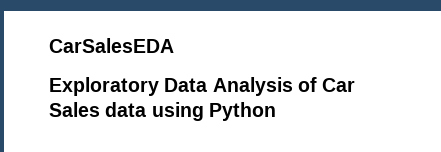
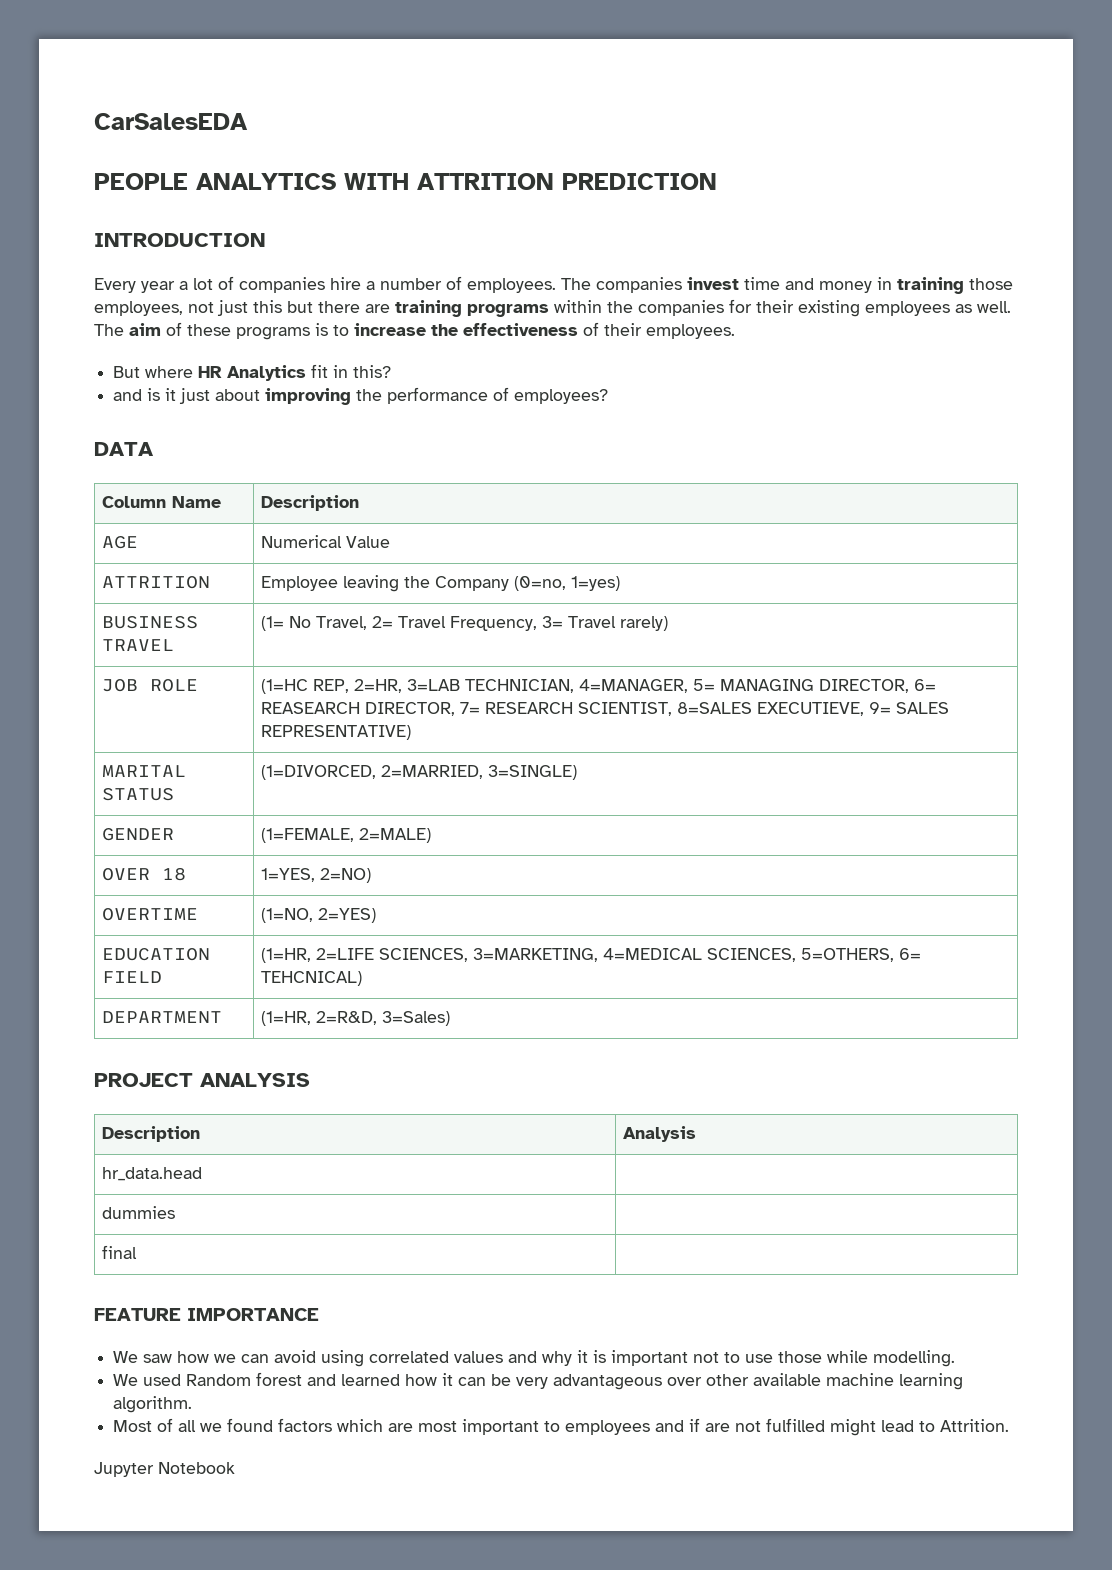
[49,77,356,96] [49,102,276,121] Exploratory Data Analysis of Car Sales data using Python -> [94,173,717,190] [94,233,265,247] [94,276,1013,294] [94,299,1011,317] [94,322,735,340] [113,364,392,381] [113,387,609,405] [94,442,154,456] [102,496,222,508] [261,495,360,511] [102,536,139,549] [261,535,391,548] [102,576,211,589] [261,575,621,592] [102,616,199,629] [102,639,175,651] [261,616,669,631] [102,679,199,692] [261,679,937,694] [261,702,950,716] [261,725,412,740] [102,765,187,777] [102,788,175,801] [261,765,578,780] [102,828,175,841] [261,828,432,843] [102,867,187,881] [261,868,372,883] [102,908,199,921] [261,908,377,923] [102,948,211,961] [102,971,163,983] [261,948,922,963] [261,971,363,986] [102,1011,223,1023] [261,1011,451,1026] [94,1073,310,1087] [102,1126,201,1142] [623,1126,697,1142] [102,1167,203,1181] [102,1206,176,1219] [102,1245,138,1259] [94,1308,319,1321] [113,1350,956,1367] [113,1372,964,1390] [113,1396,193,1413] [113,1418,1010,1436] [94,1462,235,1477] PEOPLE ANALYTICS WITH ATTRITION PREDICTION // INTRODUCTION // Every year a lot of companies hire a number of employees. The companies invest time and money in training those employees, not just this but there are training programs within the companies for their existing employees as well. The aim of these programs is to increase the effectiveness of their employees. // But where HR Analytics fit in this? // and is it just about improving the performance of employees? // DATA // Column Name | Description // AGE | Numerical Value // ATTRITION | Employee leaving the Company (0=no, 1=yes) // BUSINESS TRAVEL | (1= No Travel, 2= Travel Frequency, 3= Travel rarely) // JOB ROLE | (1=HC REP, 2=HR, 3=LAB TECHNICIAN, 4=MANAGER, 5= MANAGING DIRECTOR, 6= REASEARCH DIRECTOR, 7= RESEARCH SCIENTIST, 8=SALES EXECUTIEVE, 9= SALES REPRESENTATIVE) // MARITAL STATUS | (1=DIVORCED, 2=MARRIED, 3=SINGLE) // GENDER | (1=FEMALE, 2=MALE) // OVER 18 | 1=YES, 2=NO) // OVERTIME | (1=NO, 2=YES) // EDUCATION FIELD | (1=HR, 2=LIFE SCIENCES, 3=MARKETING, 4=MEDICAL SCIENCES, 5=OTHERS, 6= TEHCNICAL) // DEPARTMENT | (1=HR, 2=R&D, 3=Sales) // PROJECT ANALYSIS // Description | Analysis // hr_data.head | // dummies | // final | // FEATURE IMPORTANCE // We saw how we can avoid using correlated values and why it is important not to use those while modelling. // We used Random forest and learned how it can be very advantageous over other available machine learning algorithm. // Most of all we found factors which are most important to employees and if are not fulfilled might lead to Attrition. // Jupyter Notebook

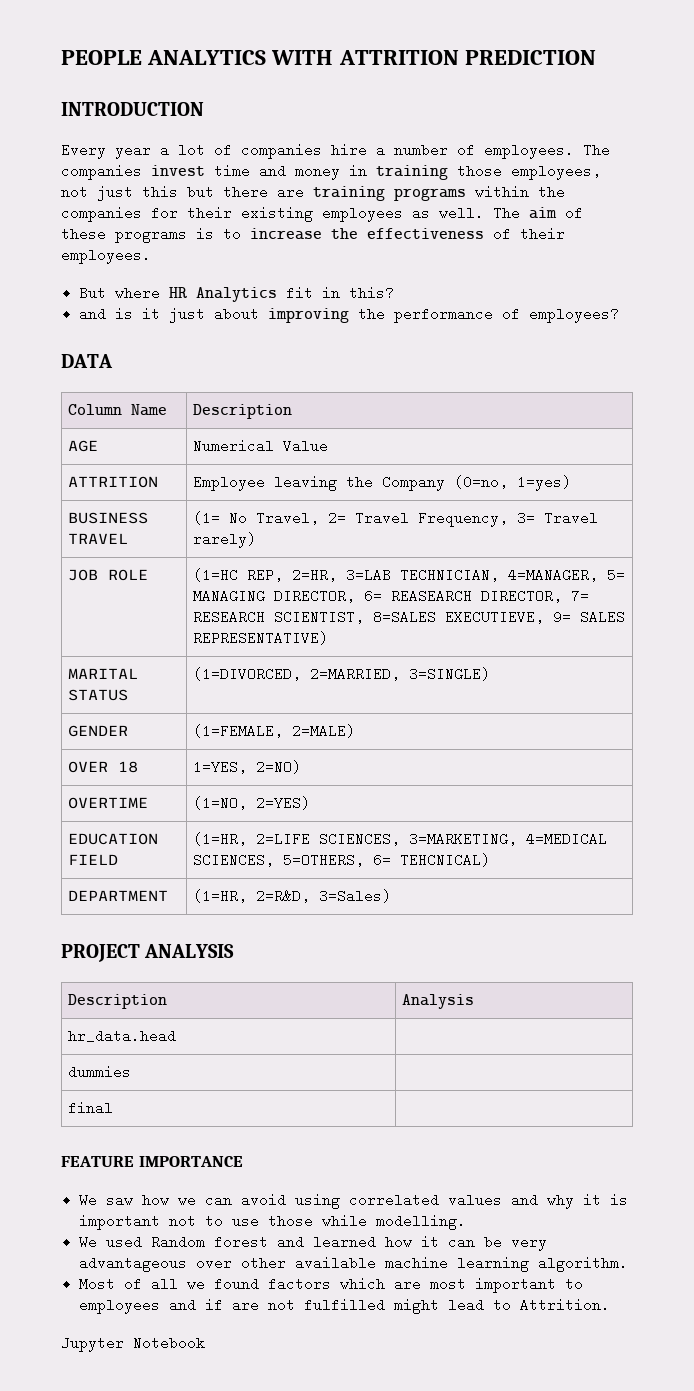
[94,113,248,130] CarSalesEDA // -> (61, 57) none

